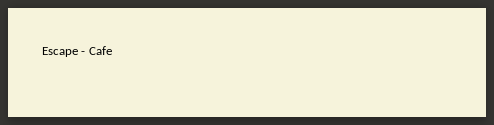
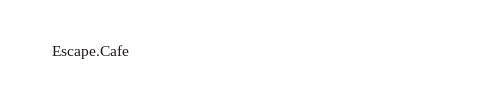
[42,46,112,57] Escape - Cafe -> [52,45,129,59] Escape.Cafe

